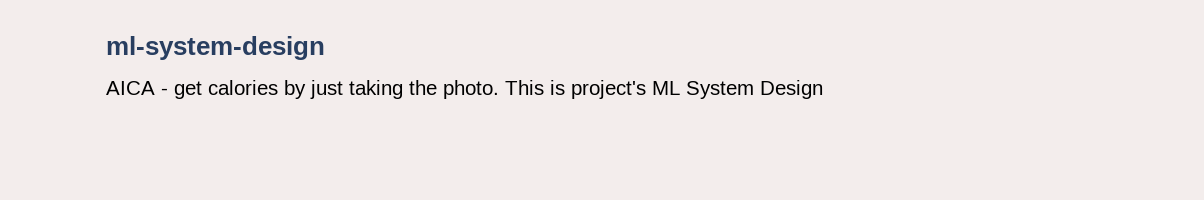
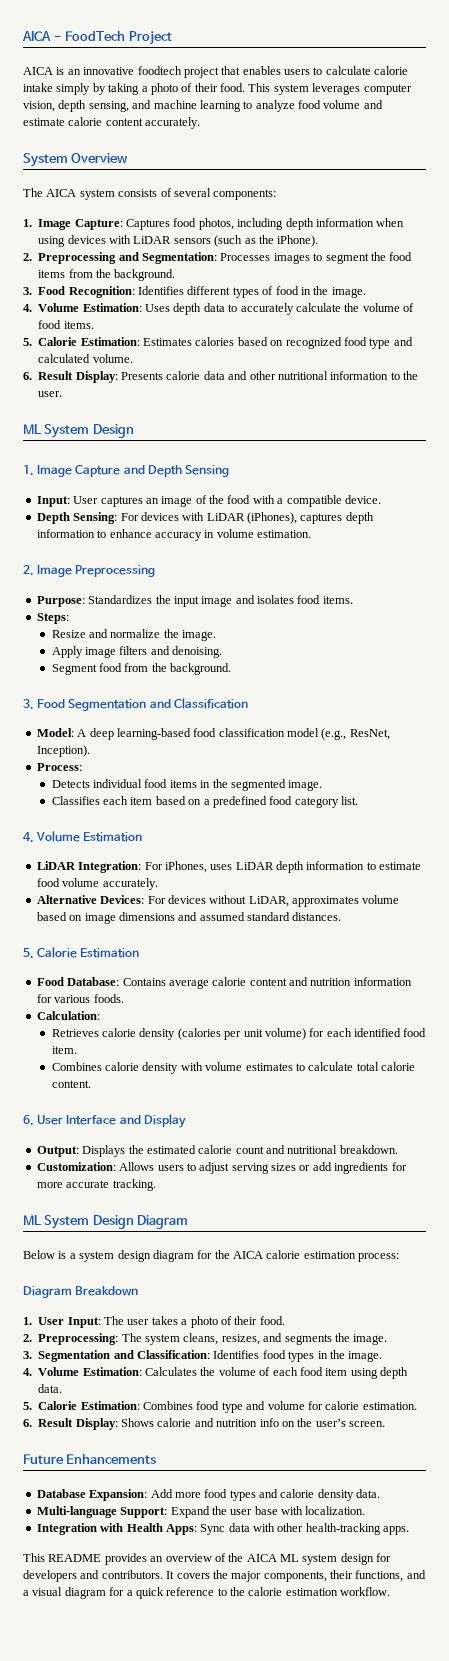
[106,36,325,60] [106,80,823,99] ml-system-design // AICA - get calories by just taking the photo. This is project's ML System Design -> [22,31,172,45] [23,66,409,78] [23,83,412,95] [23,100,383,112] [23,117,201,129] [23,153,129,167] [23,188,277,200] [23,218,405,230] [38,235,319,247] [23,252,413,264] [38,269,176,281] [23,286,366,298] [23,303,414,315] [38,320,94,329] [23,337,413,349] [38,354,133,363] [23,371,418,383] [38,391,63,397] [23,424,134,438] [23,465,230,477] [36,495,381,507] [36,512,374,524] [36,529,311,541] [23,565,156,577] [36,595,353,607] [36,613,69,624] [51,629,217,641] [51,646,223,658] [51,663,232,675] [23,698,248,711] [36,728,390,740] [36,745,90,757] [36,763,82,771] [51,779,323,791] [51,796,359,808] [23,831,143,842] [36,861,422,873] [36,878,158,890] [36,895,400,907] [36,912,342,924] [23,947,140,958] [36,977,412,989] [36,994,124,1003] [36,1011,100,1020] [51,1028,427,1040] [51,1046,77,1054] [51,1062,416,1074] [51,1080,91,1088] [23,1114,186,1128] [36,1145,398,1157] [36,1162,407,1174] [36,1179,156,1191] [23,1215,189,1229] [23,1250,400,1262] [23,1286,139,1298] [23,1316,285,1328] [23,1333,388,1345] [23,1350,383,1362] [23,1367,408,1379] [38,1384,63,1393] [23,1401,417,1413] [23,1418,385,1430] [23,1454,157,1464] [36,1489,381,1501] [36,1506,366,1518] [36,1523,410,1535] [23,1553,392,1565] [23,1570,426,1582] [23,1587,391,1599] AICA - FoodTech Project // AICA is an innovative foodtech project that enables users to calculate calorie intake simply by taking a photo of their food. This system leverages computer vision, depth sensing, and machine learning to analyze food volume and estimate calorie content accurately. // System Overview // The AICA system consists of several components: // 1. Image Capture: Captures food photos, including depth information when using devices with LiDAR sensors (such as the iPhone). // 2. Preprocessing and Segmentation: Processes images to segment the food items from the background. // 3. Food Recognition: Identifies different types of food in the image. // 4. Volume Estimation: Uses depth data to accurately calculate the volume of food items. // 5. Calorie Estimation: Estimates calories based on recognized food type and calculated volume. // 6. Result Display: Presents calorie data and other nutritional information to the user. // ML System Design // 1. Image Capture and Depth Sensing // Input: User captures an image of the food with a compatible device. // Depth Sensing: For devices with LiDAR (iPhones), captures depth information to enhance accuracy in volume estimation. // 2. Image Preprocessing // Purpose: Standardizes the input image and isolates food items. // Steps: // Resize and normalize the image. // Apply image filters and denoising. // Segment food from the background. // 3. Food Segmentation and Classification // Model: A deep learning-based food classification model (e.g., ResNet, Inception). // Process: // Detects individual food items in the segmented image. // Classifies each item based on a predefined food category list. // 4. Volume Estimation // LiDAR Integration: For iPhones, uses LiDAR depth information to estimate food volume accurately. // Alternative Devices: For devices without LiDAR, approximates volume based on image dimensions and assumed standard distances. // 5. Calorie Estimation // Food Database: Contains average calorie content and nutrition information for various foods. // Calculation: // Retrieves calorie density (calories per unit volume) for each identified food item. // Combines calorie density with volume estimates to calculate total calorie content. // 6. User Interface and Display // Output: Displays the estimated calorie count and nutritional breakdown. // Customization: Allows users to adjust serving sizes or add ingredients for more accurate tracking. // ML System Design Diagram // Below is a system design diagram for the AICA calorie estimation process: // Diagram Breakdown // 1. User Input: The user takes a photo of their food. // 2. Preprocessing: The system cleans, resizes, and segments the image. // 3. Segmentation and Classification: Identifies food types in the image. // 4. Volume Estimation: Calculates the volume of each food item using depth data. // 5. Calorie Estimation: Combines food type and volume for calorie estimation. // 6. Result Display: Shows calorie and nutrition info on the user’s screen. // Future Enhancements // Database Expansion: Add more food types and calorie density data. // Multi-language Support: Expand the user base with localization. // Integration with Health Apps: Sync data with other health-tracking apps. // This README provides an overview of the AICA ML system design for developers and contributors. It covers the major components, their functions, and a visual diagram for a quick reference to the calorie estimation workflow.

